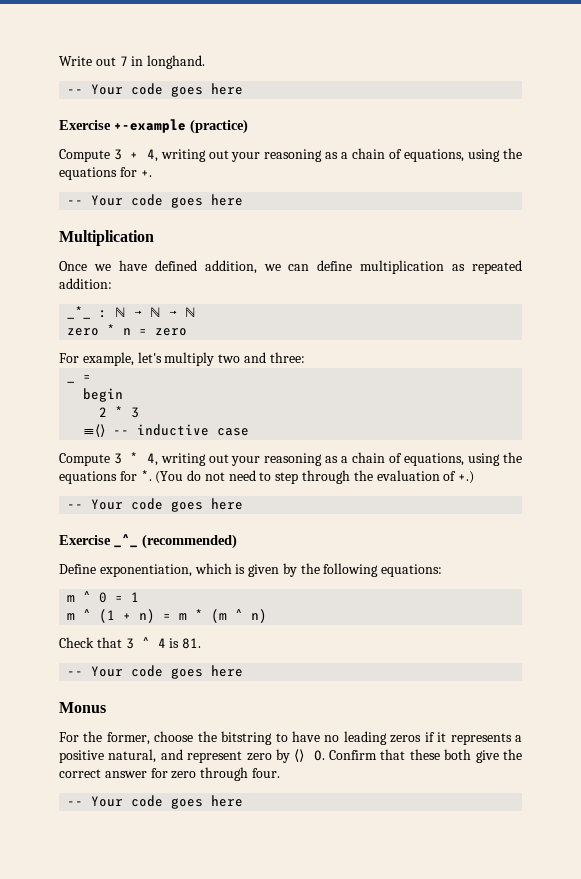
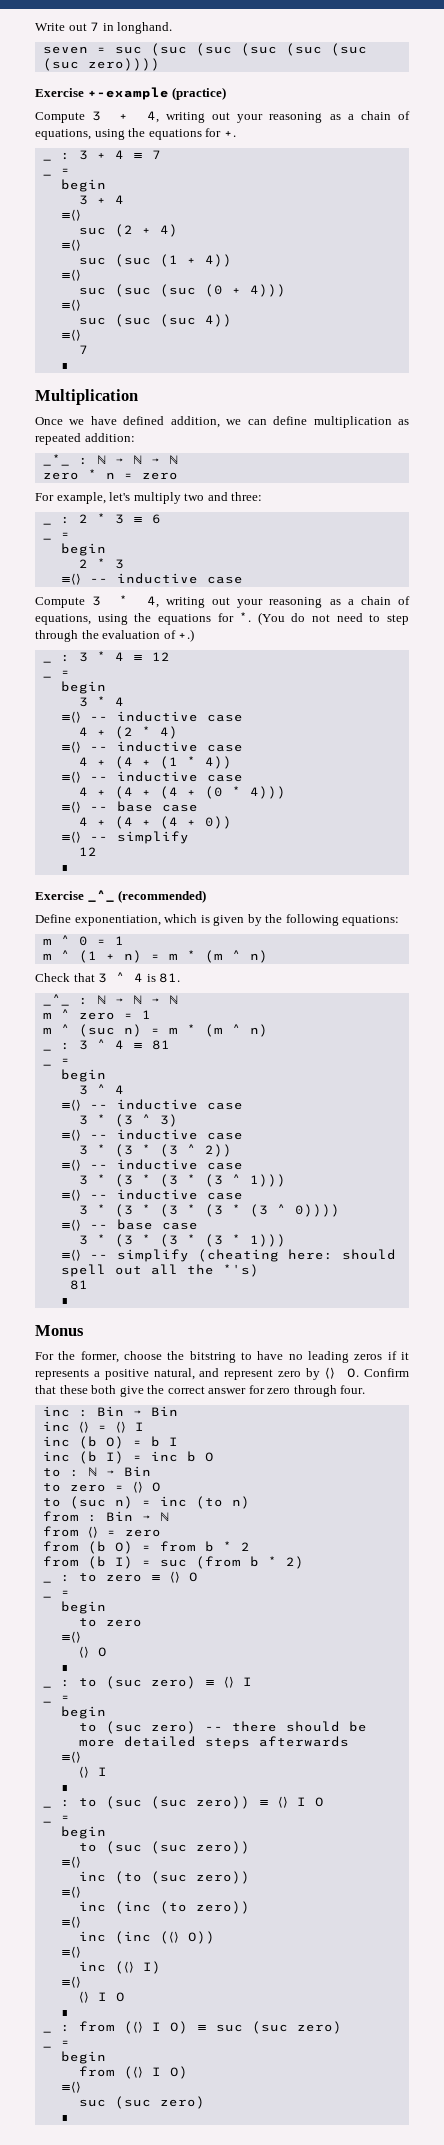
[67,83,244,97] -- Your code goes here -> [42,43,367,56] [42,58,160,71] seven = suc (suc (suc (suc (suc (suc (suc zero))))
[67,194,244,208] -- Your code goes here -> [42,150,161,161] [42,174,52,176] [60,168,70,174] [60,179,106,192] [78,195,124,205] [60,209,81,221] [78,224,178,237] [60,239,81,251] [78,254,232,267] [60,269,81,281] [78,284,286,297] [60,299,81,311] [78,314,232,327] [60,329,81,341] [78,345,88,354] [60,363,69,369] _ : 3 + 4 ≡ 7 // _ = // begin // 3 + 4 // ≡⟨⟩ // suc (2 + 4) // ≡⟨⟩ // suc (suc (1 + 4)) // ≡⟨⟩ // suc (suc (suc (0 + 4))) // ≡⟨⟩ // suc (suc (suc 4)) // ≡⟨⟩ // 7 // ∎
(305, 357) none -> [42,513,161,525] // _ : 2 * 3 ≡ 6
[67,498,244,512] -- Your code goes here -> [42,651,170,663] [42,676,52,678] [60,670,70,676] [60,681,106,694] [78,696,124,707] [60,711,243,723] [78,726,178,739] [60,741,243,753] [78,756,232,769] [60,771,243,783] [78,786,286,799] [60,801,198,813] [78,816,232,829] [60,831,189,844] [78,847,97,856] [60,865,69,871] _ : 3 * 4 ≡ 12 // _ = // begin // 3 * 4 // ≡⟨⟩ -- inductive case // 4 + (2 * 4) // ≡⟨⟩ -- inductive case // 4 + (4 + (1 * 4)) // ≡⟨⟩ -- inductive case // 4 + (4 + (4 + (0 * 4))) // ≡⟨⟩ -- base case // 4 + (4 + (4 + 0)) // ≡⟨⟩ -- simplify // 12 // ∎
[67,665,244,679] -- Your code goes here -> [42,994,178,1006] [42,1009,151,1020] [42,1024,268,1037] [42,1039,170,1051] [42,1064,52,1066] [60,1058,70,1064] [60,1069,106,1082] [78,1084,124,1095] [60,1099,243,1111] [78,1114,178,1127] [60,1129,243,1141] [78,1144,232,1157] [60,1159,243,1171] [78,1174,286,1187] [60,1189,243,1201] [78,1204,340,1217] [60,1219,198,1231] [78,1234,286,1247] [60,1249,396,1262] [60,1264,259,1277] [69,1280,88,1290] [60,1298,69,1304] _^_ : ℕ → ℕ → ℕ // m ^ zero = 1 // m ^ (suc n) = m * (m ^ n) // _ : 3 ^ 4 ≡ 81 // _ = // begin // 3 ^ 4 // ≡⟨⟩ -- inductive case // 3 * (3 ^ 3) // ≡⟨⟩ -- inductive case // 3 * (3 * (3 ^ 2)) // ≡⟨⟩ -- inductive case // 3 * (3 * (3 * (3 ^ 1))) // ≡⟨⟩ -- inductive case // 3 * (3 * (3 * (3 * (3 ^ 0)))) // ≡⟨⟩ -- base case // 3 * (3 * (3 * (3 * 1))) // ≡⟨⟩ -- simplify (cheating here: should spell out all the *'s) // 81 // ∎
[67,795,244,809] -- Your code goes here -> [42,1406,178,1417] [42,1421,144,1433] [42,1436,178,1449] [42,1451,214,1464] [42,1466,151,1477] [42,1481,161,1493] [42,1496,250,1509] [42,1511,169,1522] [42,1526,161,1538] [42,1541,250,1554] [42,1556,304,1569] [42,1571,198,1583] [42,1596,52,1598] [60,1590,70,1596] [60,1601,106,1614] [78,1618,142,1627] [60,1631,81,1643] [78,1646,107,1658] [60,1665,69,1671] [42,1676,252,1689] [42,1701,52,1703] [60,1695,70,1701] [60,1706,106,1719] [78,1721,367,1734] [78,1736,349,1749] [60,1751,81,1763] [78,1766,107,1778] [60,1785,69,1791] [42,1796,324,1809] [42,1821,52,1823] [60,1815,70,1821] [60,1826,106,1839] [78,1841,250,1854] [60,1856,81,1868] [78,1871,250,1884] [60,1886,81,1898] [78,1901,250,1914] [60,1916,81,1928] [78,1931,215,1944] [60,1946,81,1958] [78,1961,161,1974] [60,1976,81,1988] [78,1991,125,2003] [60,2010,69,2016] [42,2021,342,2034] [42,2046,52,2048] [60,2040,70,2046] [60,2051,106,2064] [78,2066,188,2079] [60,2081,81,2093] [78,2096,205,2109] [60,2115,69,2121] inc : Bin → Bin // inc ⟨⟩ = ⟨⟩ I // inc (b O) = b I // inc (b I) = inc b O // to : ℕ → Bin // to zero = ⟨⟩ O // to (suc n) = inc (to n) // from : Bin → ℕ // from ⟨⟩ = zero // from (b O) = from b * 2 // from (b I) = suc (from b * 2) // _ : to zero ≡ ⟨⟩ O // _ = // begin // to zero // ≡⟨⟩ // ⟨⟩ O // ∎ // _ : to (suc zero) ≡ ⟨⟩ I // _ = // begin // to (suc zero) -- there should be more detailed steps afterwards // ≡⟨⟩ // ⟨⟩ I // ∎ // _ : to (suc (suc zero)) ≡ ⟨⟩ I O // _ = // begin // to (suc (suc zero)) // ≡⟨⟩ // inc (to (suc zero)) // ≡⟨⟩ // inc (inc (to zero)) // ≡⟨⟩ // inc (inc (⟨⟩ O)) // ≡⟨⟩ // inc (⟨⟩ I) // ≡⟨⟩ // ⟨⟩ I O // ∎ // _ : from (⟨⟩ I O) ≡ suc (suc zero) // _ = // begin // from (⟨⟩ I O) // ≡⟨⟩ // suc (suc zero) // ∎

